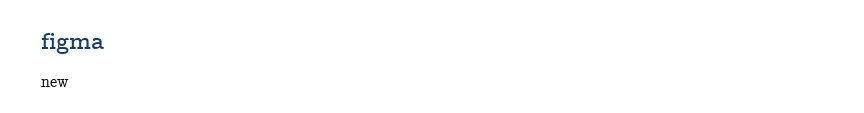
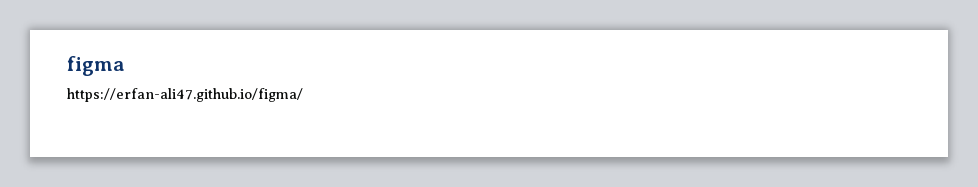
[41,79,69,87] new -> [67,88,303,102] https://erfan-ali47.github.io/figma/

